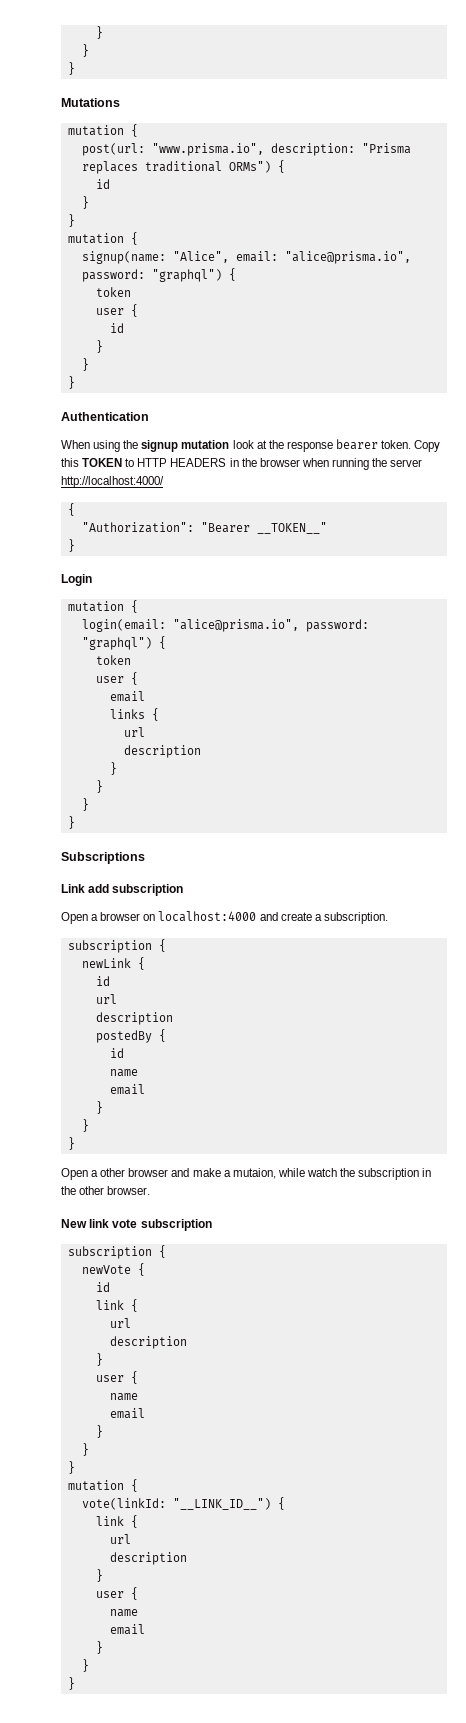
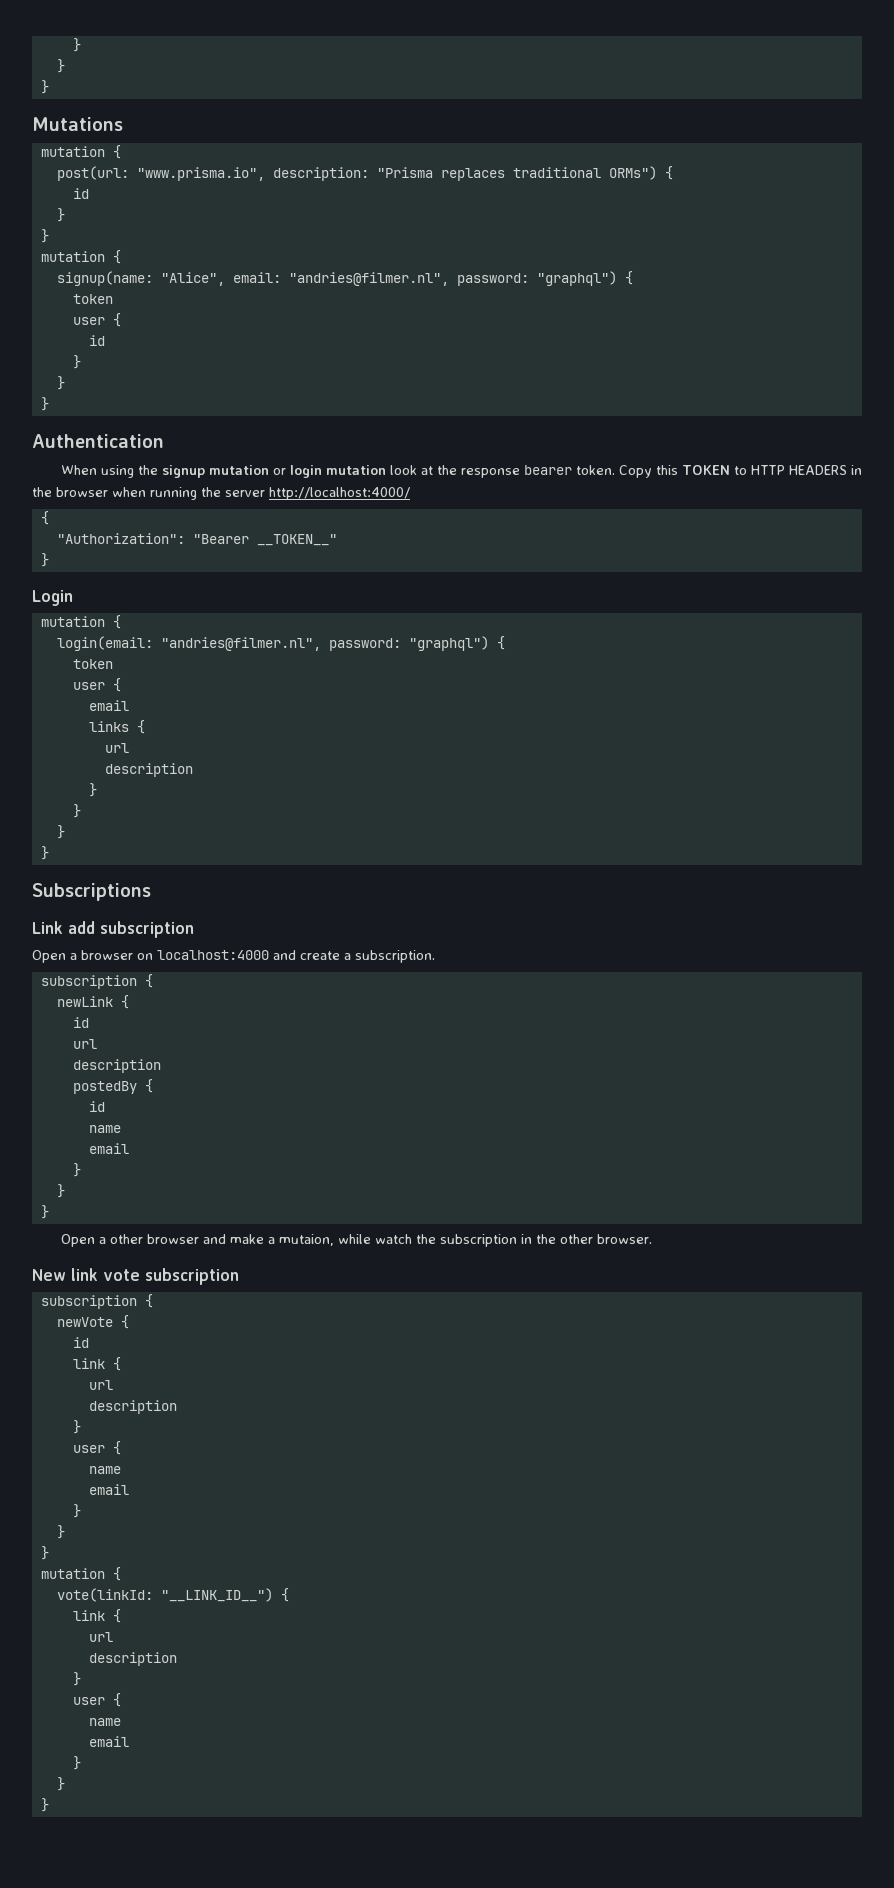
[284,251,411,264] "alice@prisma.io", -> [288,272,449,286] "andries@filmer.nl",
(230, 444) none -> [272,465,386,478] or login mutation
[172,619,299,632] "alice@prisma.io", -> [160,637,321,651] "andries@filmer.nl",

